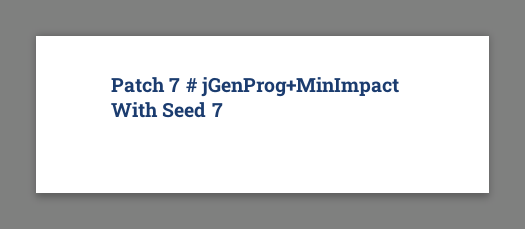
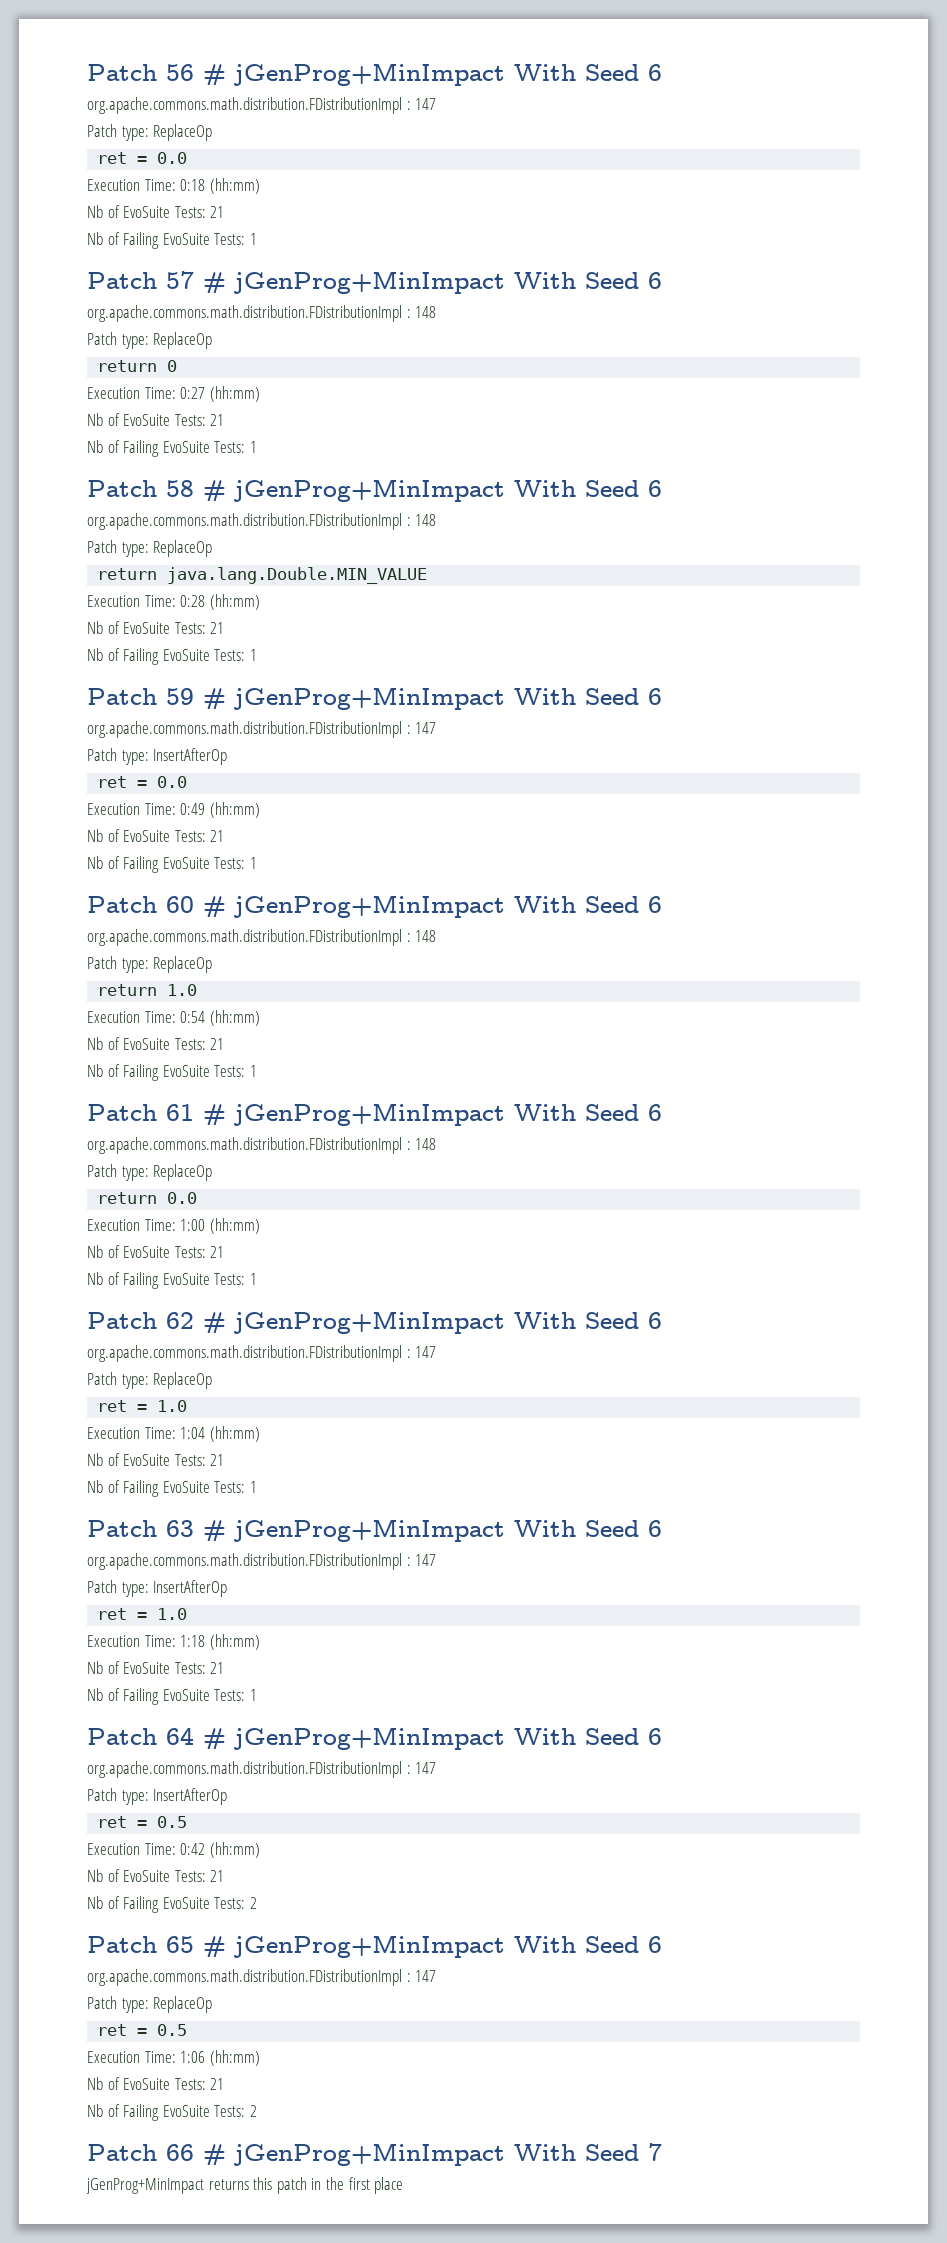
[111,77,181,93] Patch 7 -> [87,63,662,86] [87,97,437,114] [87,124,213,141] [97,152,188,164] [87,178,260,194] [87,205,225,218] [87,232,257,249] [87,271,662,294] [87,305,437,322] [87,332,213,349] [97,360,178,372] [87,386,260,402] [87,413,225,426] [87,440,257,457] [87,479,662,502] [87,513,437,530] [87,540,213,557] [97,567,428,584] [87,594,260,610] [87,621,225,634] [87,648,257,665] [87,687,662,710] [87,721,437,738] [87,748,228,765] [97,776,188,788] [87,802,260,818] [87,829,225,842] [87,856,257,873] [87,895,662,918] [87,929,437,946] [87,956,213,973] [97,984,198,996] [87,1010,260,1026] [87,1037,225,1050] [87,1064,257,1081] [87,1103,662,1126] [87,1137,437,1154] [87,1164,213,1181] [97,1192,198,1204] [87,1218,260,1234] [87,1245,225,1258] [87,1272,257,1289] [87,1311,662,1334] [87,1345,437,1362] [87,1372,213,1389] [97,1400,188,1412] [87,1426,260,1442] [87,1453,225,1466] [87,1480,257,1497] [87,1519,662,1542] [87,1553,437,1570] [87,1580,228,1597] [97,1608,188,1620] [87,1634,260,1650] [87,1661,225,1674] [87,1688,257,1705] [87,1727,662,1750] [87,1761,437,1778] [87,1788,228,1805] [97,1816,188,1828] [87,1842,260,1858] [87,1869,225,1882] [87,1896,257,1913] [87,1935,662,1958] [87,1969,437,1986] [87,1996,213,2013] [97,2024,188,2036] [87,2050,260,2066] [87,2077,225,2090] [87,2104,257,2121] [87,2144,194,2161] Patch 56 # jGenProg+MinImpact With Seed 6 // org.apache.commons.math.distribution.FDistributionImpl : 147 // Patch type: ReplaceOp // ret = 0.0 // Execution Time: 0:18 (hh:mm) // Nb of EvoSuite Tests: 21 // Nb of Failing EvoSuite Tests: 1 // Patch 57 # jGenProg+MinImpact With Seed 6 // org.apache.commons.math.distribution.FDistributionImpl : 148 // Patch type: ReplaceOp // return 0 // Execution Time: 0:27 (hh:mm) // Nb of EvoSuite Tests: 21 // Nb of Failing EvoSuite Tests: 1 // Patch 58 # jGenProg+MinImpact With Seed 6 // org.apache.commons.math.distribution.FDistributionImpl : 148 // Patch type: ReplaceOp // return java.lang.Double.MIN_VALUE // Execution Time: 0:28 (hh:mm) // Nb of EvoSuite Tests: 21 // Nb of Failing EvoSuite Tests: 1 // Patch 59 # jGenProg+MinImpact With Seed 6 // org.apache.commons.math.distribution.FDistributionImpl : 147 // Patch type: InsertAfterOp // ret = 0.0 // Execution Time: 0:49 (hh:mm) // Nb of EvoSuite Tests: 21 // Nb of Failing EvoSuite Tests: 1 // Patch 60 # jGenProg+MinImpact With Seed 6 // org.apache.commons.math.distribution.FDistributionImpl : 148 // Patch type: ReplaceOp // return 1.0 // Execution Time: 0:54 (hh:mm) // Nb of EvoSuite Tests: 21 // Nb of Failing EvoSuite Tests: 1 // Patch 61 # jGenProg+MinImpact With Seed 6 // org.apache.commons.math.distribution.FDistributionImpl : 148 // Patch type: ReplaceOp // return 0.0 // Execution Time: 1:00 (hh:mm) // Nb of EvoSuite Tests: 21 // Nb of Failing EvoSuite Tests: 1 // Patch 62 # jGenProg+MinImpact With Seed 6 // org.apache.commons.math.distribution.FDistributionImpl : 147 // Patch type: ReplaceOp // ret = 1.0 // Execution Time: 1:04 (hh:mm) // Nb of EvoSuite Tests: 21 // Nb of Failing EvoSuite Tests: 1 // Patch 63 # jGenProg+MinImpact With Seed 6 // org.apache.commons.math.distribution.FDistributionImpl : 147 // Patch type: InsertAfterOp // ret = 1.0 // Execution Time: 1:18 (hh:mm) // Nb of EvoSuite Tests: 21 // Nb of Failing EvoSuite Tests: 1 // Patch 64 # jGenProg+MinImpact With Seed 6 // org.apache.commons.math.distribution.FDistributionImpl : 147 // Patch type: InsertAfterOp // ret = 0.5 // Execution Time: 0:42 (hh:mm) // Nb of EvoSuite Tests: 21 // Nb of Failing EvoSuite Tests: 2 // Patch 65 # jGenProg+MinImpact With Seed 6 // org.apache.commons.math.distribution.FDistributionImpl : 147 // Patch type: ReplaceOp // ret = 0.5 // Execution Time: 1:06 (hh:mm) // Nb of EvoSuite Tests: 21 // Nb of Failing EvoSuite Tests: 2 // Patch 66
(223, 110) none -> [86,2177,404,2194] // jGenProg+MinImpact returns this patch in the first place

